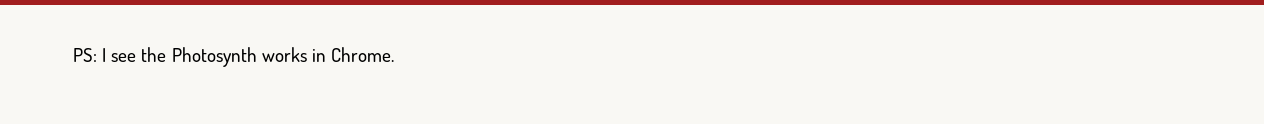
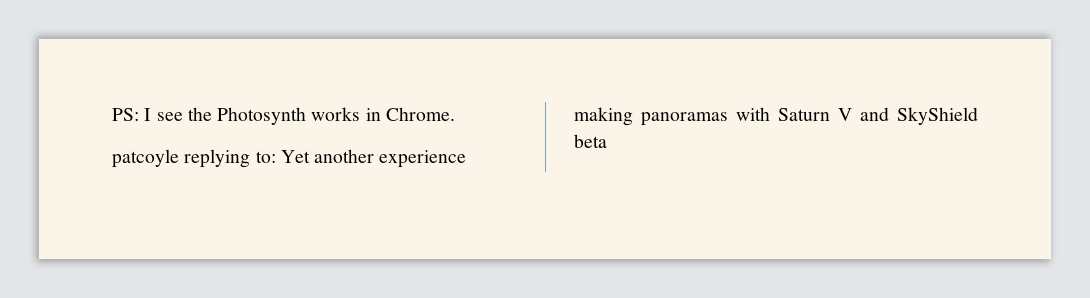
(394, 54) none -> [112,149,467,168] [574,107,978,126] [574,134,607,148] // patcoyle replying to: Yet another experience making panoramas with Saturn V and SkyShield beta

